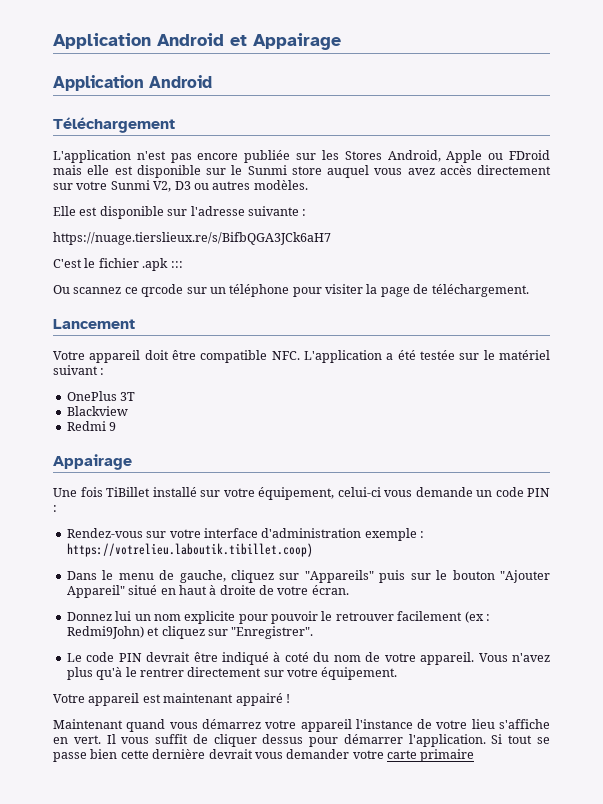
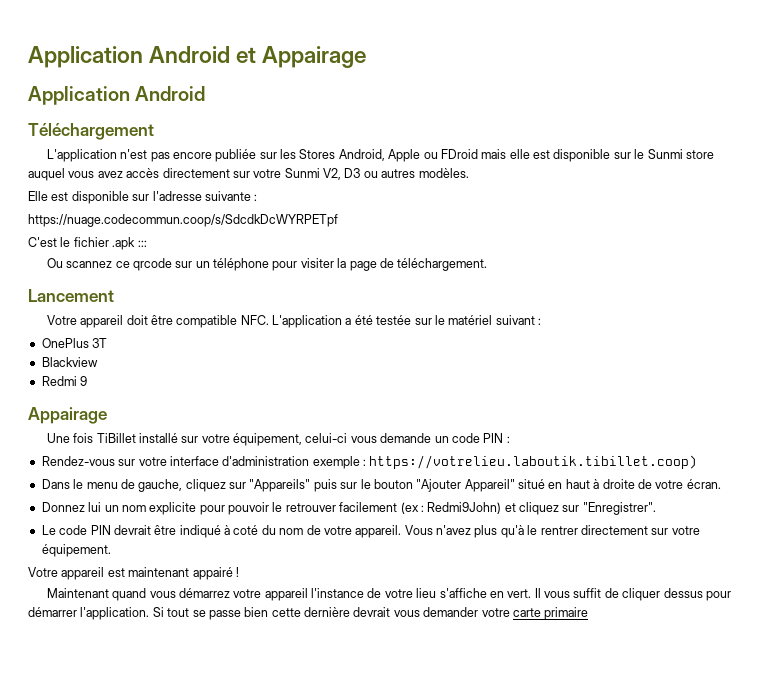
[53,232,331,245] https://nuage.tierslieux.re/s/BifbQGA3JCk6aH7 -> [28,214,338,227] https://nuage.codecommun.coop/s/SdcdkDcWYRPETpf

